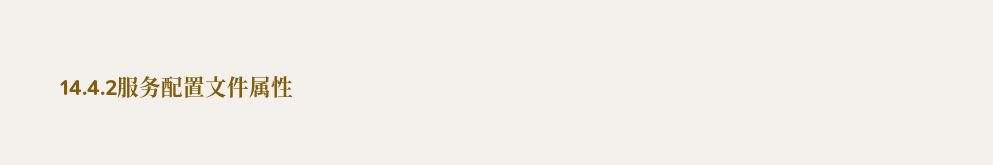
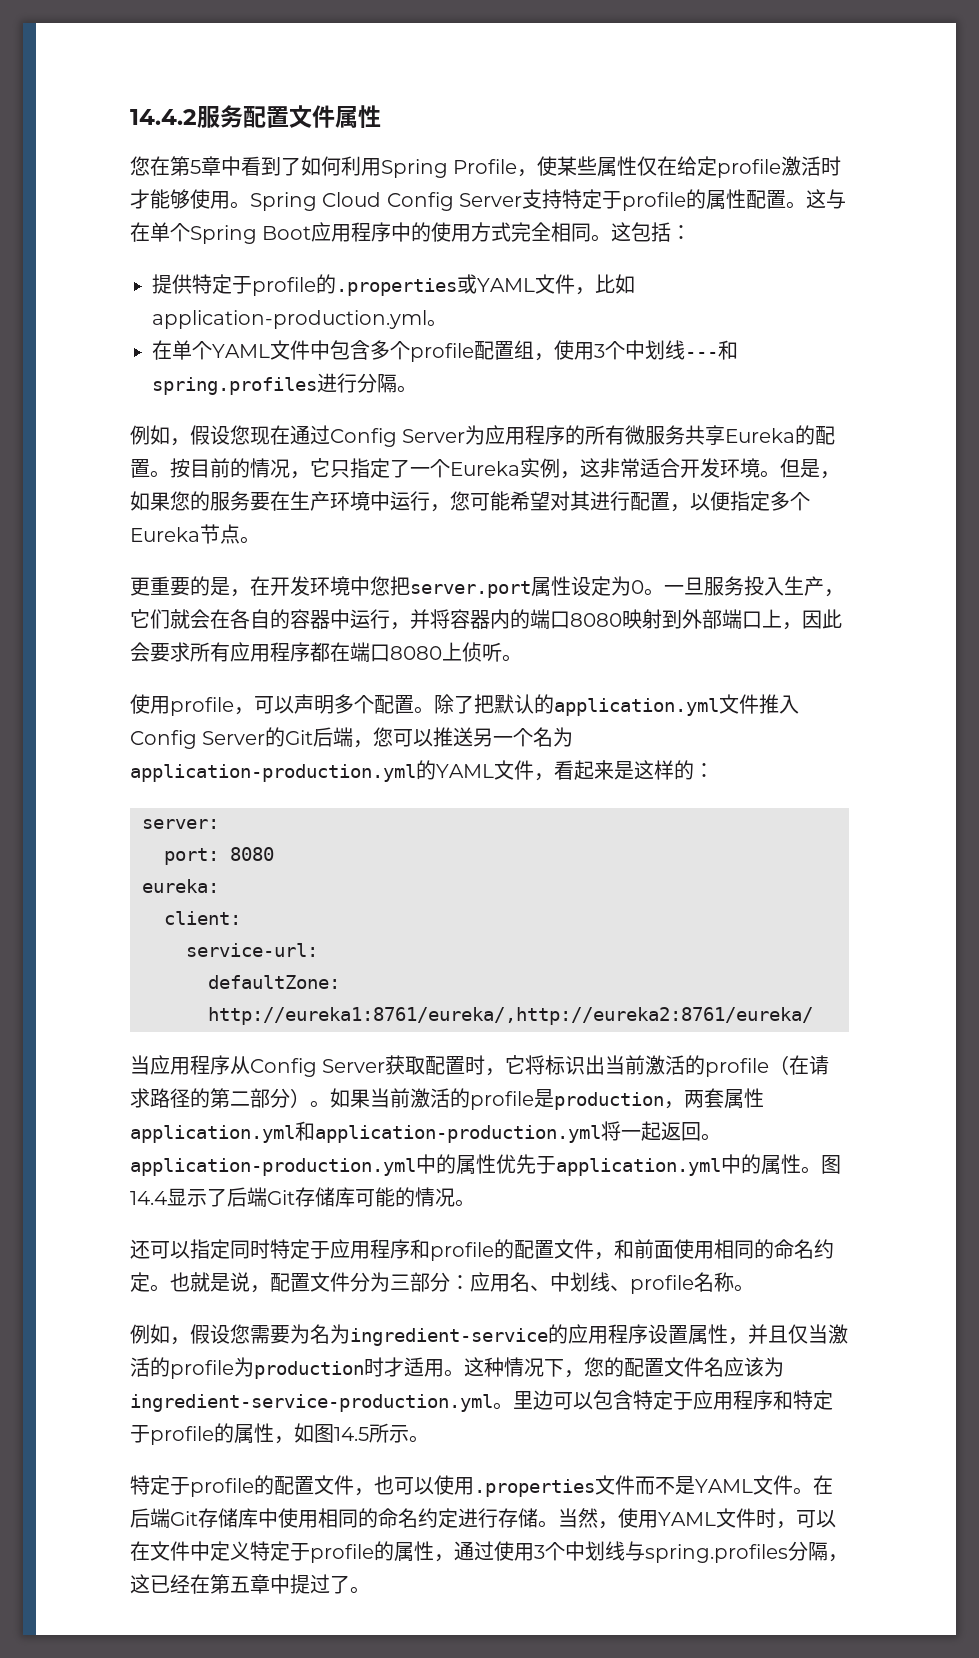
(293, 87) none -> [130,156,842,178] [130,189,847,211] [130,222,692,244] [152,274,635,296] [152,310,447,329] [152,340,738,362] [152,373,417,395] [130,425,836,447] [130,458,840,479] [130,491,810,512] [130,524,260,544] [130,576,844,598] [130,609,842,630] [130,642,522,662] [130,694,799,716] [130,727,574,749] [130,760,714,782] [142,819,219,829] [164,847,274,865] [142,879,219,893] [164,911,241,925] [186,943,318,957] [208,975,340,989] [208,1007,813,1025] [130,1055,830,1077] [130,1088,764,1110] [130,1121,721,1143] [130,1154,841,1176] [130,1187,475,1207] [130,1239,834,1261] [130,1272,754,1294] [130,1324,848,1346] [130,1357,784,1379] [130,1390,833,1412] [130,1423,429,1445] [130,1475,833,1497] [130,1508,836,1529] [130,1541,848,1563] [130,1574,370,1594] // 您在第5章中看到了如何利用Spring Profile，使某些属性仅在给定profile激活时才能够使用。Spring Cloud Config Server支持特定于profile的属性配置。这与在单个Spring Boot应用程序中的使用方式完全相同。这包括： // 提供特定于profile的.properties或YAML文件，比如application-production.yml。 // 在单个YAML文件中包含多个profile配置组，使用3个中划线---和spring.profiles进行分隔。 // 例如，假设您现在通过Config Server为应用程序的所有微服务共享Eureka的配置。按目前的情况，它只指定了一个Eureka实例，这非常适合开发环境。但是，如果您的服务要在生产环境中运行，您可能希望对其进行配置，以便指定多个Eureka节点。 // 更重要的是，在开发环境中您把server.port属性设定为0。一旦服务投入生产，它们就会在各自的容器中运行，并将容器内的端口8080映射到外部端口上，因此会要求所有应用程序都在端口8080上侦听。 // 使用profile，可以声明多个配置。除了把默认的application.yml文件推入Config Server的Git后端，您可以推送另一个名为application-production.yml的YAML文件，看起来是这样的： // server: // port: 8080 // eureka: // client: // service-url: // defaultZone: http://eureka1:8761/eureka/,http://eureka2:8761/eureka/ // 当应用程序从Config Server获取配置时，它将标识出当前激活的profile（在请求路径的第二部分）。如果当前激活的profile是production，两套属性application.yml和application-production.yml将一起返回。application-production.yml中的属性优先于application.yml中的属性。图14.4显示了后端Git存储库可能的情况。 // 还可以指定同时特定于应用程序和profile的配置文件，和前面使用相同的命名约定。也就是说，配置文件分为三部分：应用名、中划线、profile名称。 // 例如，假设您需要为名为ingredient-service的应用程序设置属性，并且仅当激活的profile为production时才适用。这种情况下，您的配置文件名应该为ingredient-service-production.yml。里边可以包含特定于应用程序和特定于profile的属性，如图14.5所示。 // 特定于profile的配置文件，也可以使用.properties文件而不是YAML文件。在后端Git存储库中使用相同的命名约定进行存储。当然，使用YAML文件时，可以在文件中定义特定于profile的属性，通过使用3个中划线与spring.profiles分隔，这已经在第五章中提过了。

